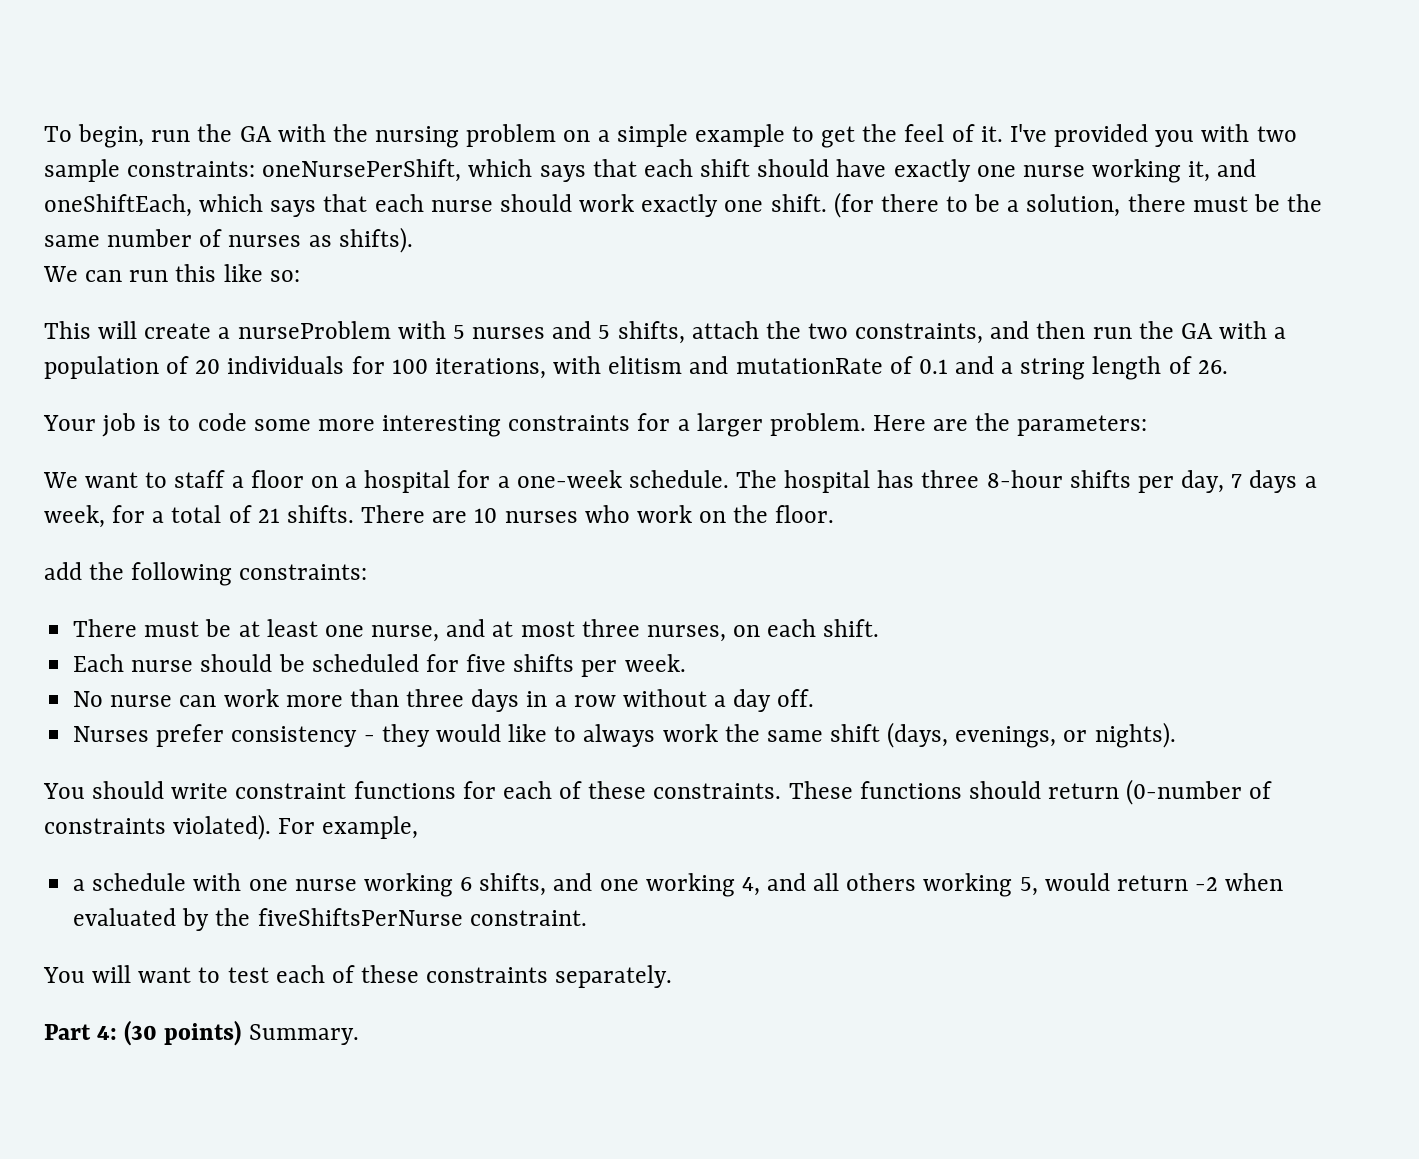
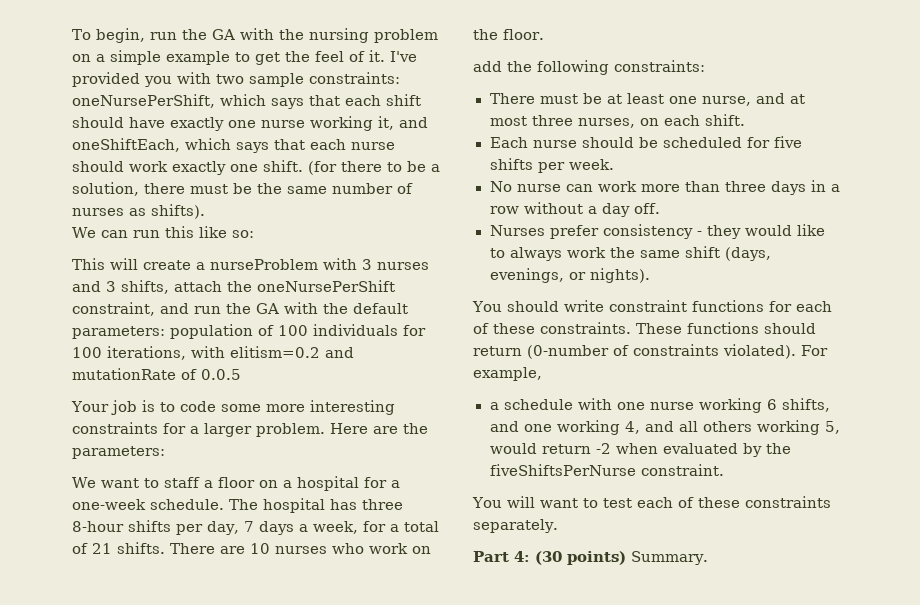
[452,325,465,339] 5 -> [362,259,372,270] 3
[598,325,611,339] 5 -> [106,281,116,292] 3
[808,321,1287,344] two constraints, and then run the GA with a -> [257,280,395,292] [72,302,408,316] [72,326,165,339] oneNursePerShift constraint, and run the GA with the default parameters:
[195,359,221,374] 20 -> [278,325,308,336] 100
[608,356,683,374] elitism -> [230,346,320,358] elitism=0.2
[918,356,1228,380] 0.1 and a string length of 26. -> [201,369,241,380] 0.0.5

